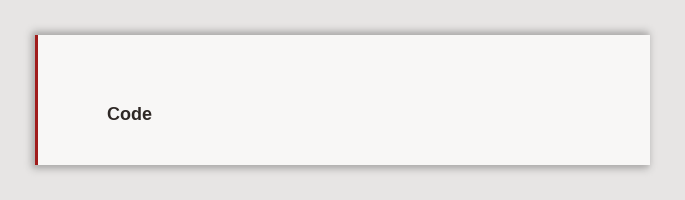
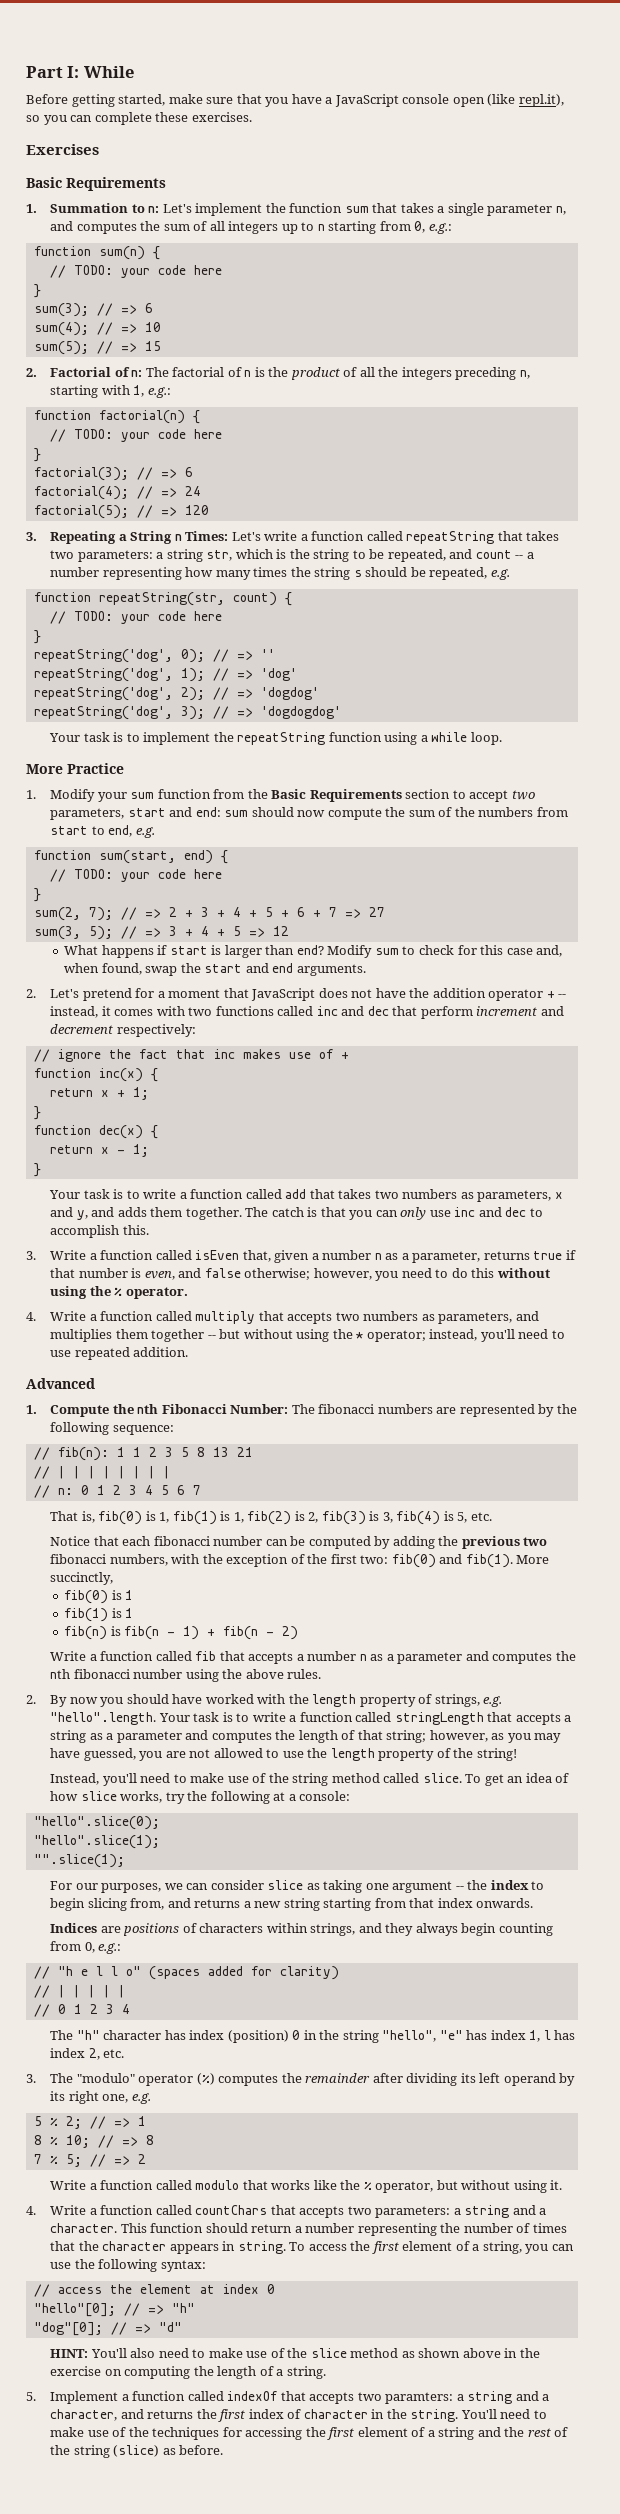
[107,107,152,120] Code -> [26,66,134,78] [26,94,564,107] [26,112,252,125] [26,144,99,155] [26,177,166,191] [26,203,566,216] [50,221,452,234] [33,246,160,260] [49,265,222,278] [33,284,41,298] [33,303,153,317] [33,322,161,336] [33,341,161,355] [26,367,530,380] [50,385,171,398] [33,410,200,424] [49,429,222,442] [33,448,41,462] [33,467,193,481] [33,486,201,500] [33,505,209,519] [26,531,560,544] [50,549,534,562] [50,567,510,580] [33,592,292,606] [49,611,222,624] [33,630,41,644] [33,649,275,663] [33,668,297,682] [33,687,319,701] [33,706,341,720] [49,732,502,745] [26,763,124,774] [26,789,535,802] [50,807,568,820] [50,825,155,838] [33,850,228,864] [49,869,222,882] [33,888,41,902] [33,907,385,921] [33,926,289,940] [64,945,563,958] [64,963,366,976] [26,988,567,1001] [50,1006,564,1019] [50,1024,196,1037] [33,1049,349,1062] [33,1068,158,1082] [49,1087,149,1100] [33,1106,41,1120] [33,1125,158,1139] [49,1144,149,1157] [33,1163,41,1177] [49,1189,563,1202] [50,1207,543,1220] [50,1225,149,1238] [26,1250,576,1263] [50,1268,550,1281] [50,1286,188,1299] [26,1311,539,1324] [50,1329,565,1342] [50,1347,189,1360] [26,1378,95,1389] [26,1404,577,1417] [50,1422,174,1435] [33,1447,253,1461] [33,1466,170,1479] [33,1485,201,1498] [50,1511,492,1525] [50,1536,548,1549] [50,1554,550,1568] [50,1572,114,1585] [64,1590,134,1604] [64,1608,134,1622] [64,1626,299,1640] [50,1651,576,1664] [50,1669,322,1682] [26,1694,503,1707] [50,1712,572,1725] [50,1730,562,1743] [50,1748,517,1761] [50,1773,570,1786] [50,1791,351,1804] [33,1816,160,1830] [33,1835,160,1849] [33,1854,125,1868] [50,1880,545,1893] [50,1898,534,1911] [50,1923,553,1936] [50,1941,122,1954] [33,1966,339,1980] [33,1985,125,1998] [33,2004,130,2017] [50,2030,576,2043] [50,2048,125,2060] [26,2073,576,2086] [50,2091,151,2104] [33,2116,146,2129] [33,2135,154,2148] [33,2154,146,2167] [50,2180,563,2193] [26,2205,547,2218] [50,2223,567,2236] [50,2241,574,2254] [50,2259,206,2272] [33,2284,275,2297] [33,2303,195,2317] [33,2322,182,2336] [50,2348,540,2358] [50,2366,326,2379] [26,2391,550,2404] [50,2409,547,2422] [50,2427,569,2440] [50,2445,224,2458] Part I: While // Before getting started, make sure that you have a JavaScript console open (like repl.it), so you can complete these exercises. // Exercises // Basic Requirements // 1. Summation to n: Let's implement the function sum that takes a single parameter n, and computes the sum of all integers up to n starting from 0, e.g.: // function sum(n) { // // TODO: your code here // } // sum(3); // => 6 // sum(4); // => 10 // sum(5); // => 15 // 2. Factorial of n: The factorial of n is the product of all the integers preceding n, starting with 1, e.g.: // function factorial(n) { // // TODO: your code here // } // factorial(3); // => 6 // factorial(4); // => 24 // factorial(5); // => 120 // 3. Repeating a String n Times: Let's write a function called repeatString that takes two parameters: a string str, which is the string to be repeated, and count -- a number representing how many times the string s should be repeated, e.g. // function repeatString(str, count) { // // TODO: your code here // } // repeatString('dog', 0); // => '' // repeatString('dog', 1); // => 'dog' // repeatString('dog', 2); // => 'dogdog' // repeatString('dog', 3); // => 'dogdogdog' // Your task is to implement the repeatString function using a while loop. // More Practice // 1. Modify your sum function from the Basic Requirements section to accept two parameters, start and end: sum should now compute the sum of the numbers from start to end, e.g. // function sum(start, end) { // // TODO: your code here // } // sum(2, 7); // => 2 + 3 + 4 + 5 + 6 + 7 => 27 // sum(3, 5); // => 3 + 4 + 5 => 12 // What happens if start is larger than end? Modify sum to check for this case and, when found, swap the start and end arguments. // 2. Let's pretend for a moment that JavaScript does not have the addition operator + -- instead, it comes with two functions called inc and dec that perform increment and decrement respectively: // // ignore the fact that inc makes use of + // function inc(x) { // return x + 1; // } // function dec(x) { // return x - 1; // } // Your task is to write a function called add that takes two numbers as parameters, x and y, and adds them together. The catch is that you can only use inc and dec to accomplish this. // 3. Write a function called isEven that, given a number n as a parameter, returns true if that number is even, and false otherwise; however, you need to do this without using the % operator. // 4. Write a function called multiply that accepts two numbers as parameters, and multiplies them together -- but without using the * operator; instead, you'll need to use repeated addition. // Advanced // 1. Compute the nth Fibonacci Number: The fibonacci numbers are represented by the following sequence: // // fib(n): 1 1 2 3 5 8 13 21 // // | | | | | | | | // // n: 0 1 2 3 4 5 6 7 // That is, fib(0) is 1, fib(1) is 1, fib(2) is 2, fib(3) is 3, fib(4) is 5, etc. // Notice that each fibonacci number can be computed by adding the previous two fibonacci numbers, with the exception of the first two: fib(0) and fib(1). More succinctly, // fib(0) is 1 // fib(1) is 1 // fib(n) is fib(n - 1) + fib(n - 2) // Write a function called fib that accepts a number n as a parameter and computes the nth fibonacci number using the above rules. // 2. By now you should have worked with the length property of strings, e.g. "hello".length. Your task is to write a function called stringLength that accepts a string as a parameter and computes the length of that string; however, as you may have guessed, you are not allowed to use the length property of the string! // Instead, you'll need to make use of the string method called slice. To get an idea of how slice works, try the following at a console: // "hello".slice(0); // "hello".slice(1); // "".slice(1); // For our purposes, we can consider slice as taking one argument -- the index to begin slicing from, and returns a new string starting from that index onwards. // Indices are positions of characters within strings, and they always begin counting from 0, e.g.: // // "h e l l o" (spaces added for clarity) // // | | | | | // // 0 1 2 3 4 // The "h" character has index (position) 0 in the string "hello", "e" has index 1, l has index 2, etc. // 3. The "modulo" operator (%) computes the remainder after dividing its left operand by its right one, e.g. // 5 % 2; // => 1 // 8 % 10; // => 8 // 7 % 5; // => 2 // Write a function called modulo that works like the % operator, but without using it. // 4. Write a function called countChars that accepts two parameters: a string and a character. This function should return a number representing the number of times that the character appears in string. To access the first element of a string, you can use the following syntax: // // access the element at index 0 // "hello"[0]; // => "h" // "dog"[0]; // => "d" // HINT: You'll also need to make use of the slice method as shown above in the exercise on computing the length of a string. // 5. Implement a function called indexOf that accepts two paramters: a string and a character, and returns the first index of character in the string. You'll need to make use of the techniques for accessing the first element of a string and the rest of the string (slice) as before.

